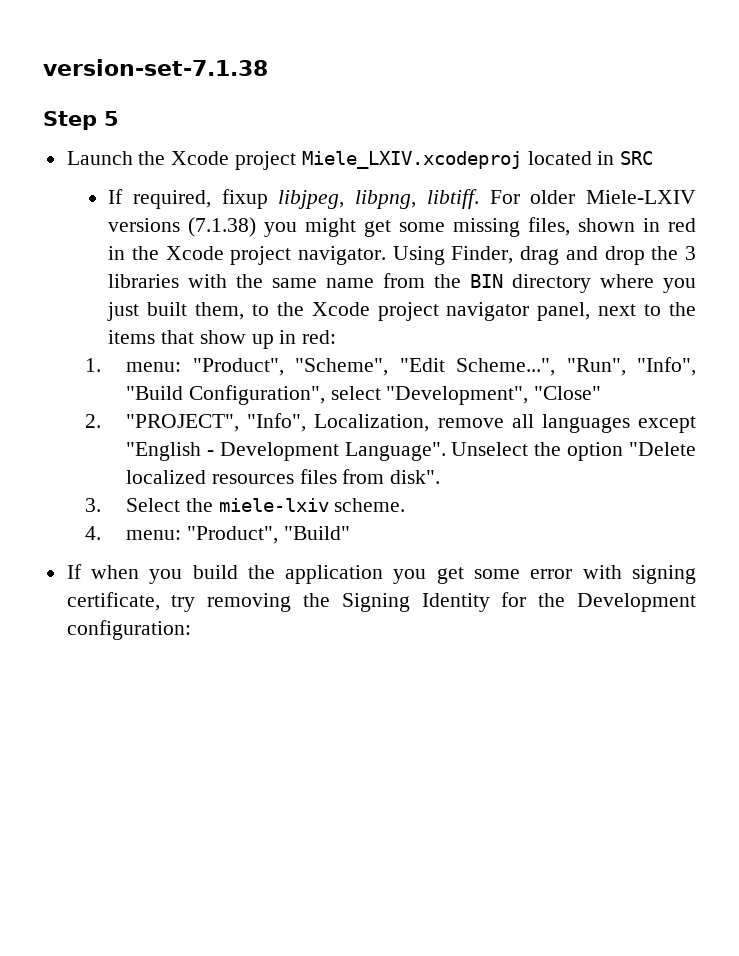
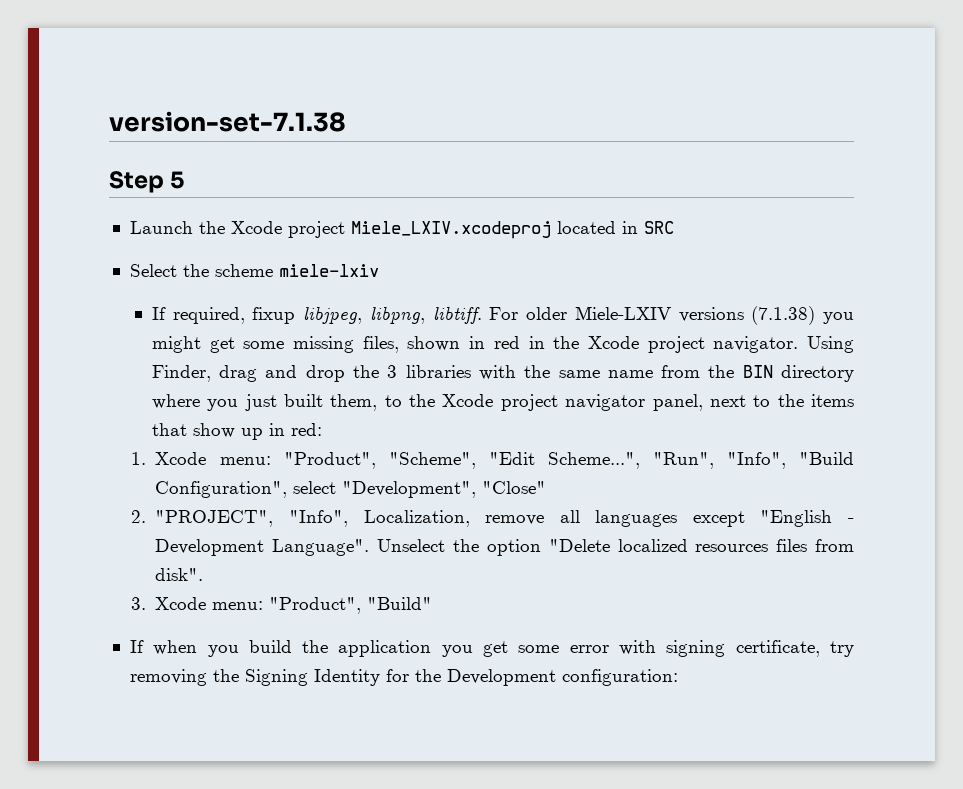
(654, 158) none -> [129,264,379,277] // Select the scheme miele-lxiv
(101, 365) none -> [155,452,207,465] Xcode
[126,498,406,512] [84,526,101,540] Select the miele-lxiv scheme. // 4. -> [155,597,207,610] Xcode

